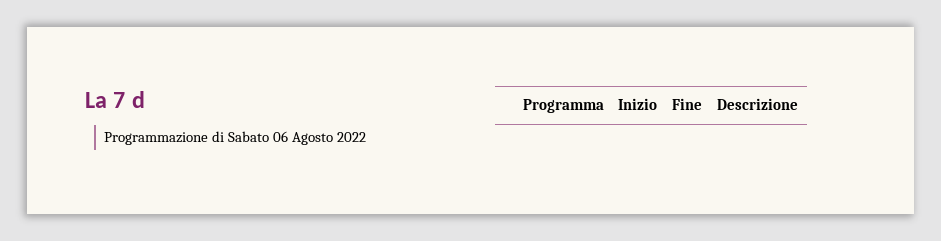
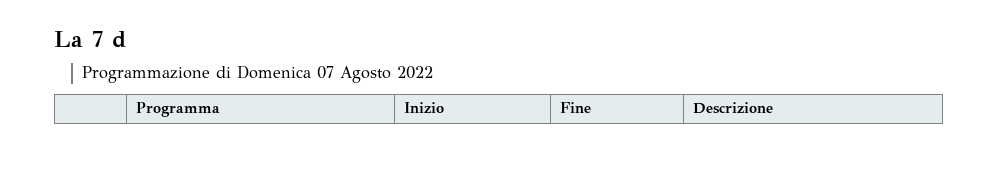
[227,131,288,142] Sabato 06 -> [237,65,335,79] Domenica 07

